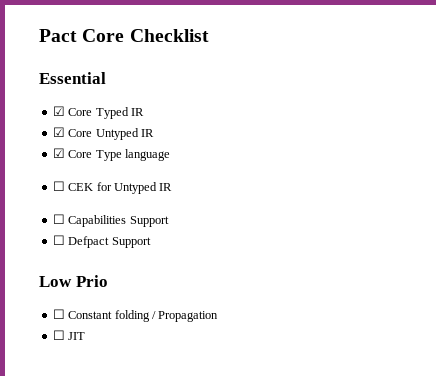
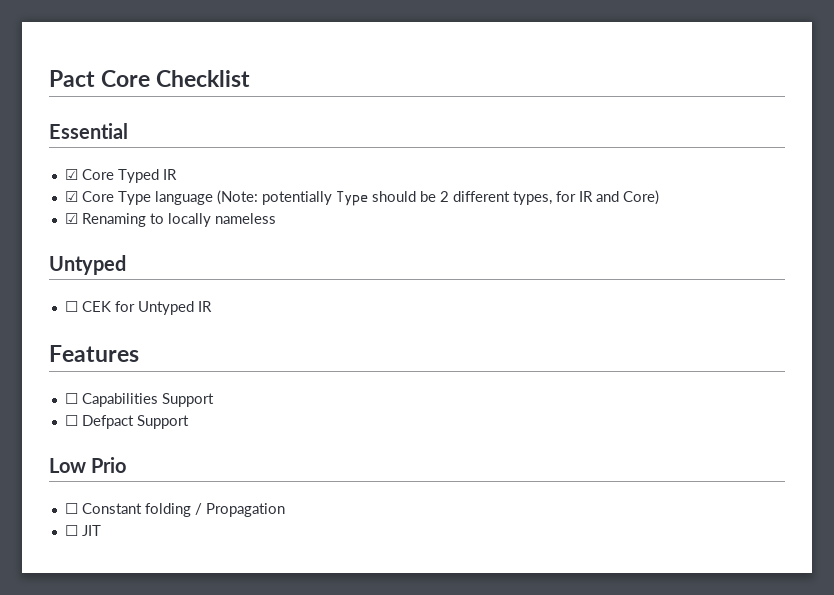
[95,128,154,140] [52,148,170,161] Untyped IR // ☑ Core Type language -> [117,190,659,206] [64,213,276,227] [49,255,126,275] Type language (Note: potentially Type should be 2 different types, for IR and Core) // ☑ Renaming to locally nameless // Untyped
(173, 187) none -> [49,345,139,362] // Features

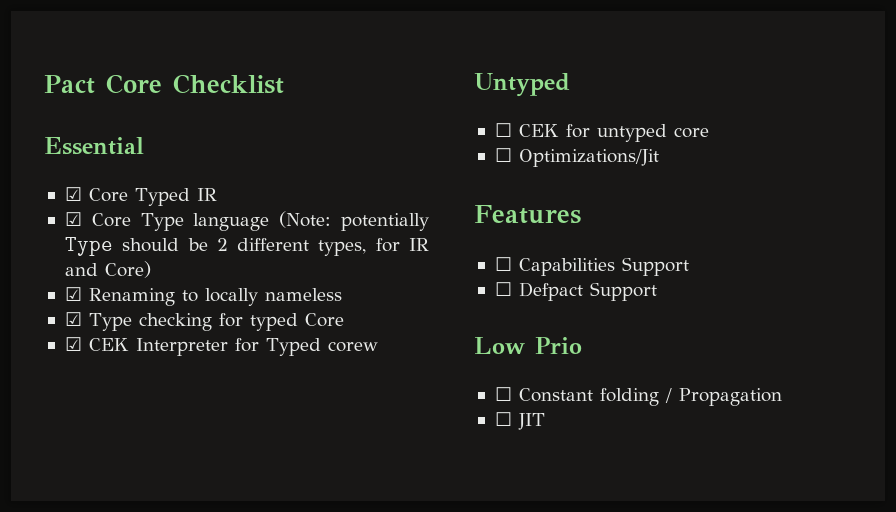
(276, 218) none -> [64,312,344,331] [64,337,378,356] // ☑ Type checking for typed Core // ☑ CEK Interpreter for Typed corew
[137,301,212,315] Untyped IR -> [596,124,709,142] [494,148,659,167] untyped core // ☐ Optimizations/Jit

